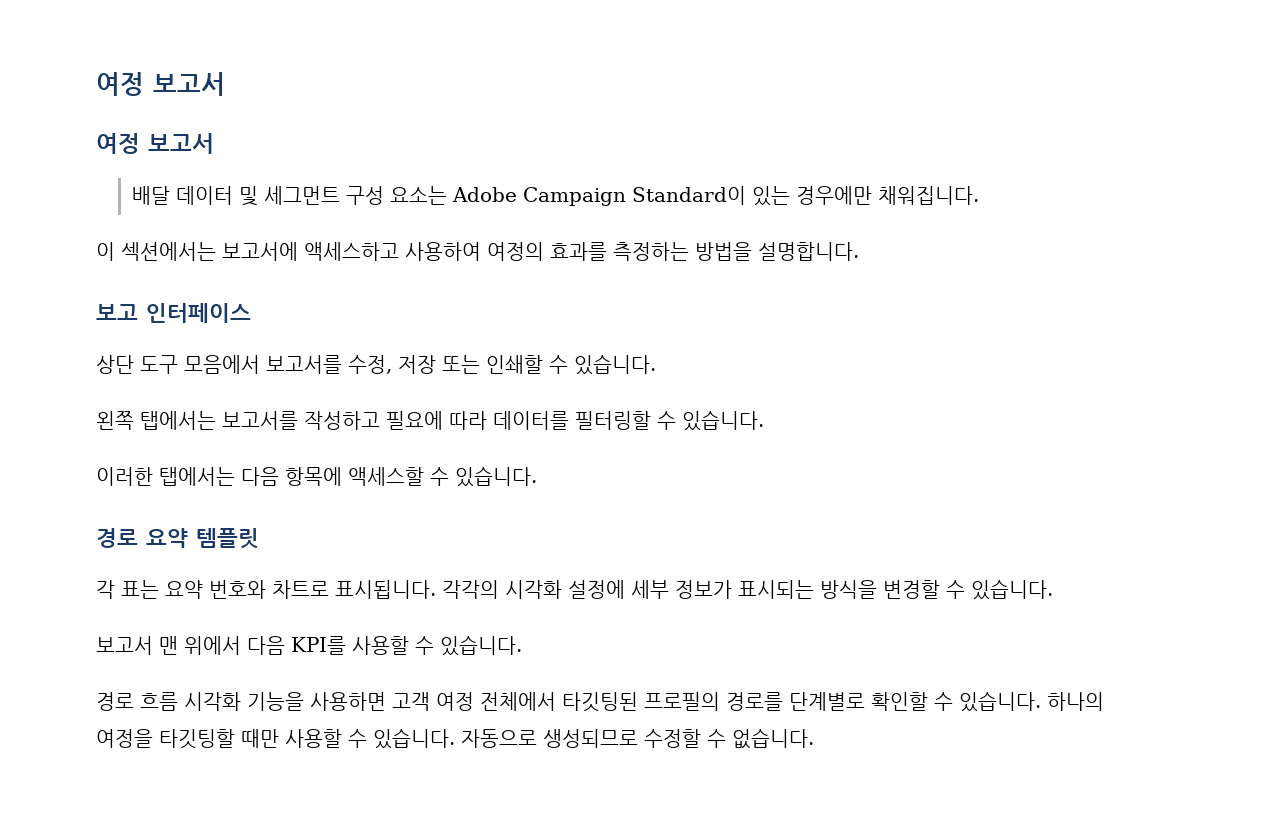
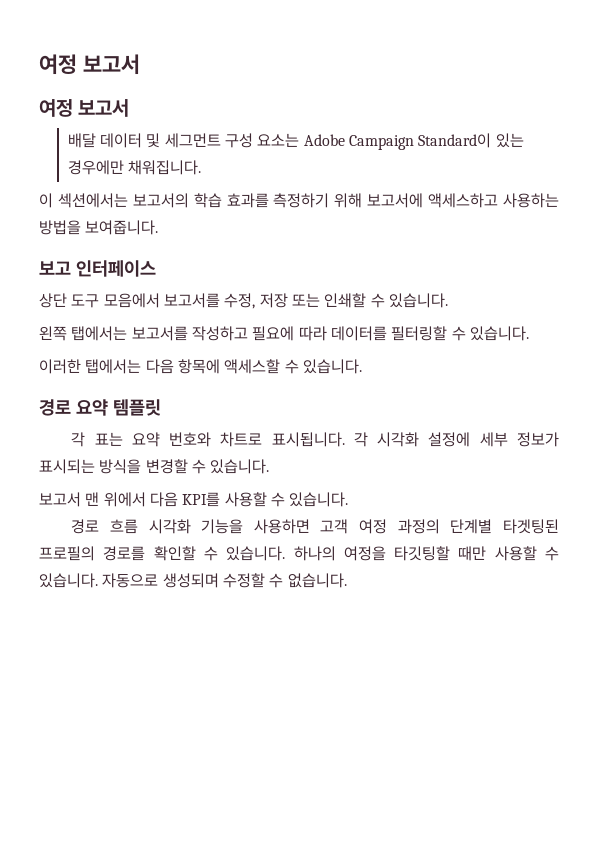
[222,242,859,261] 보고서에 액세스하고 사용하여 여정의 효과를 측정하는 방법을 설명합니다. -> [132,193,560,208] [39,220,159,235] 보고서의 학습 효과를 측정하기 위해 보고서에 액세스하고 사용하는 방법을 보여줍니다.
[442,580,499,599] 각각의 -> [353,432,368,447] 각
[480,692,638,712] 전체에서 타깃팅된 -> [397,519,559,534] 과정의 단계별 타겟팅된
[789,692,865,711] 단계별로 -> (146, 553) none
[543,729,638,748] 생성되므로 -> [162,573,219,588] 생성되며

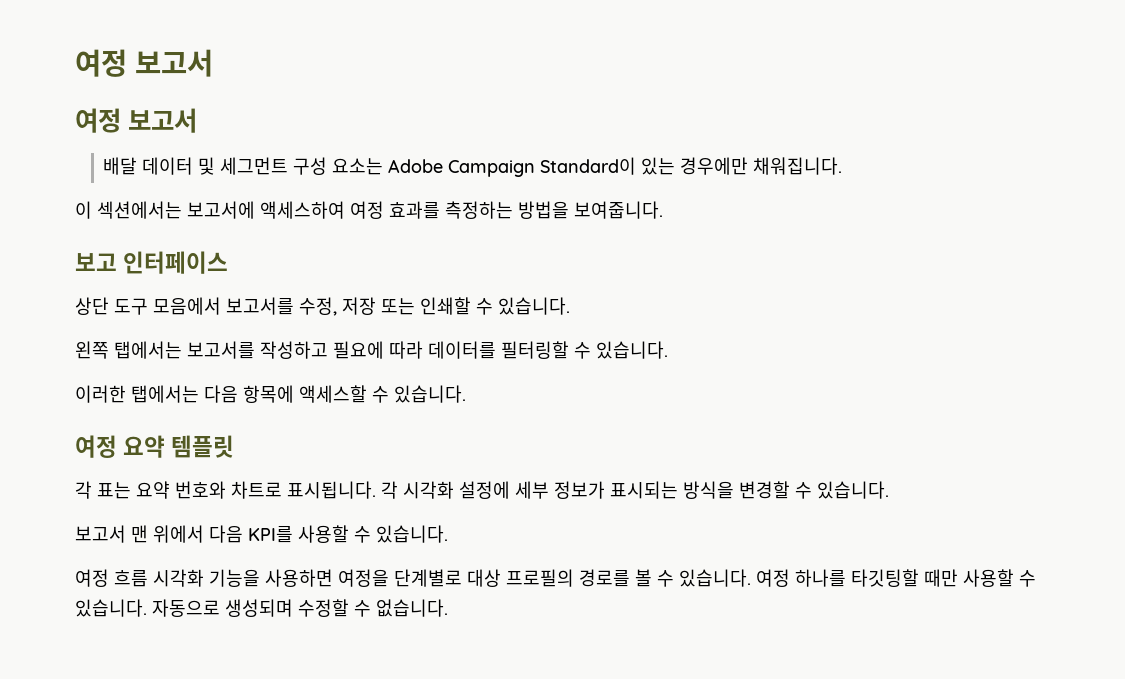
[132,193,560,208] 보고서의 학습 효과를 측정하기 위해 보고서에 액세스하고 사용하는 -> [187,201,513,219] 보고서에 액세스하여 여정 효과를 측정하는
[39,399,71,416] 경로 -> [75,435,117,458] 여정
[71,519,100,534] 경로 -> [75,569,109,587] 여정
[320,519,559,534] 고객 여정 과정의 단계별 타겟팅된 -> [338,569,501,587] 여정을 단계별로 대상
[153,546,386,561] 확인할 수 있습니다. 하나의 여정을 -> [635,569,846,587] 볼 수 있습니다. 여정 하나를

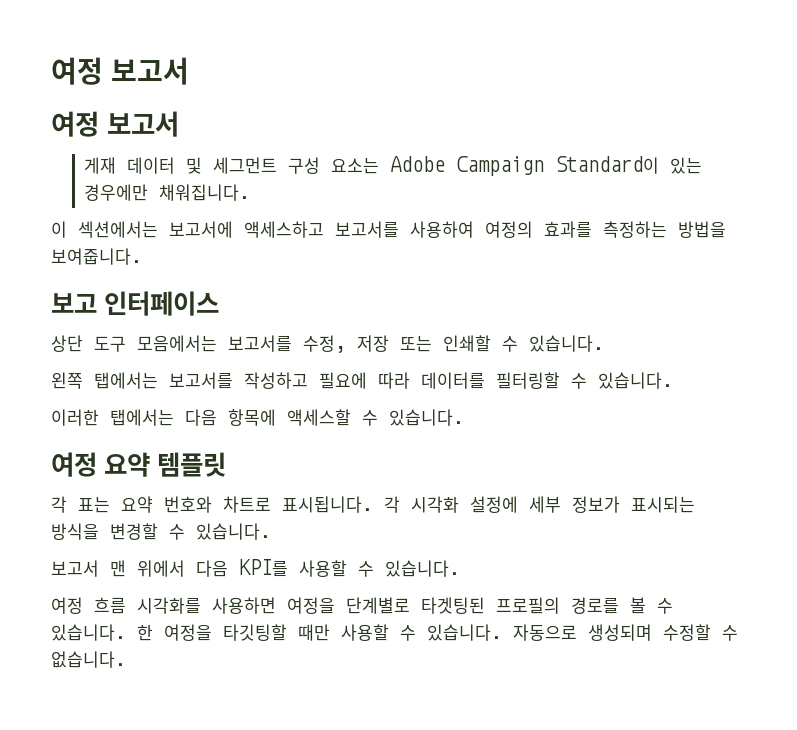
[103,157,138,175] 배달 -> [83,157,116,174] 게재
[260,201,384,219] 액세스하여 여정 -> [244,221,533,238] 액세스하고 보고서를 사용하여 여정의
[153,297,221,315] 모음에서 -> [137,335,217,352] 모음에서는
[153,569,260,587] 시각화 기능을 -> [137,597,201,614] 시각화를
[467,569,501,587] 대상 -> [421,597,485,614] 타겟팅된
[756,569,846,587] 여정 하나를 -> [137,624,212,641] 한 여정을

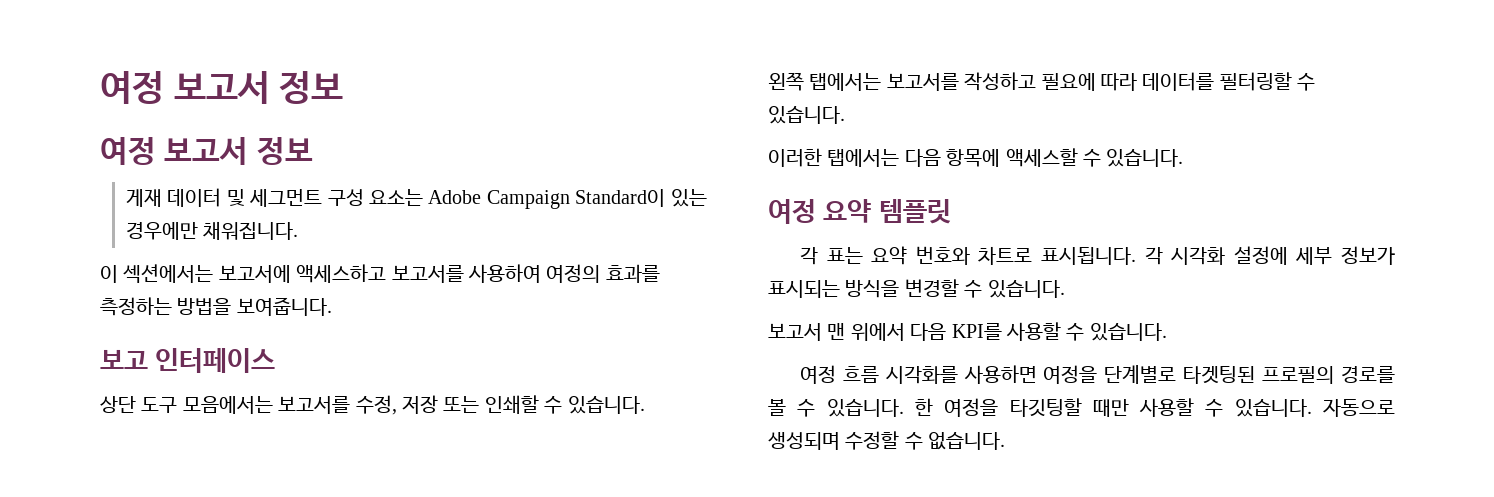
[51,57,189,85] [51,111,179,137] 여정 보고서 // 여정 보고서 -> [100,71,344,104] [100,137,313,165] 여정 보고서 정보 // 여정 보고서 정보

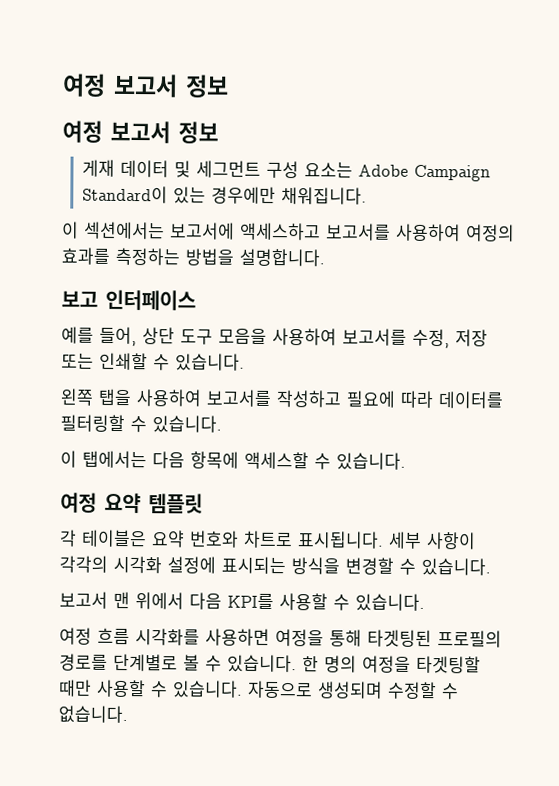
[236,297,332,316] 보여줍니다. -> [239,248,325,267] 설명합니다.
[100,396,273,414] 상단 도구 모음에서는 -> [61,326,337,347] 예를 들어, 상단 도구 모음을 사용하여
[809,72,882,91] 탭에서는 -> [98,388,202,407] 탭을 사용하여
[768,148,822,167] 이러한 -> [60,450,77,468] 이
[826,247,863,264] 표는 -> [81,529,147,548] 테이블은
[1144,246,1395,265] 각 시각화 설정에 세부 정보가 -> [388,531,476,550] [59,555,216,574] 세부 사항이 각각의 시각화 설정에
[1104,365,1177,384] 단계별로 -> [329,629,362,647] 통해
(1395, 374) none -> [113,653,178,672] 단계별로
[944,398,1082,417] 여정을 타깃팅할 -> [324,655,481,674] 명의 여정을 타겟팅할

